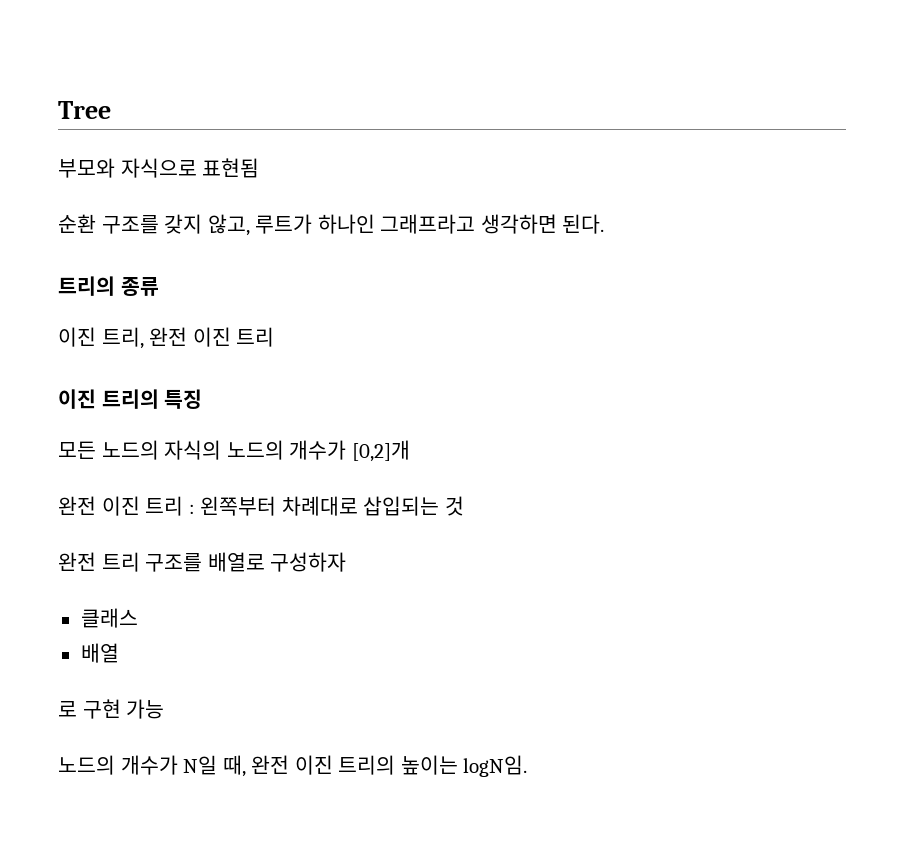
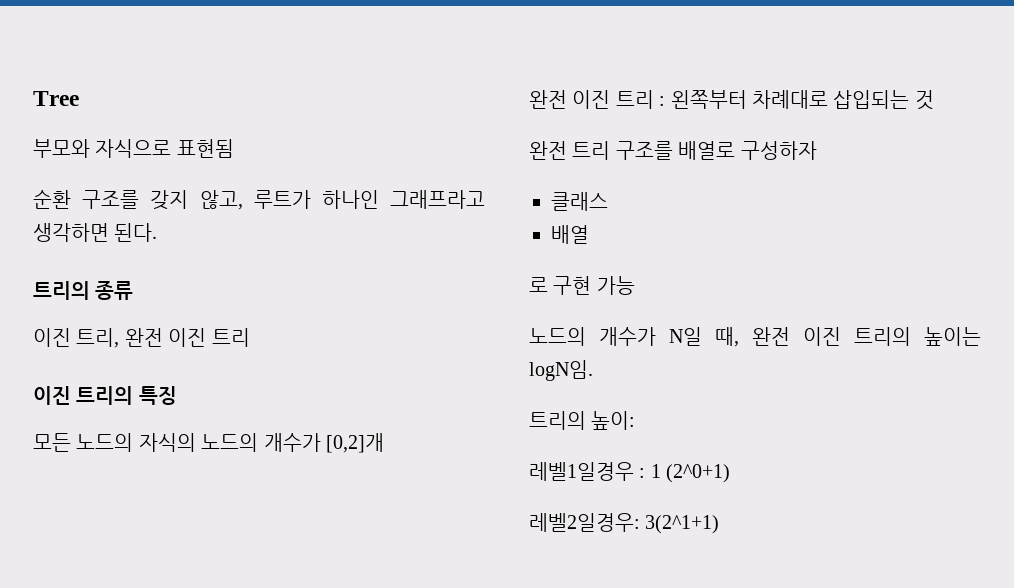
(528, 766) none -> [529,411,636,430] [529,462,731,483] [529,513,720,534] // 트리의 높이: // 레벨1일경우 : 1 (2^0+1) // 레벨2일경우: 3(2^1+1)

